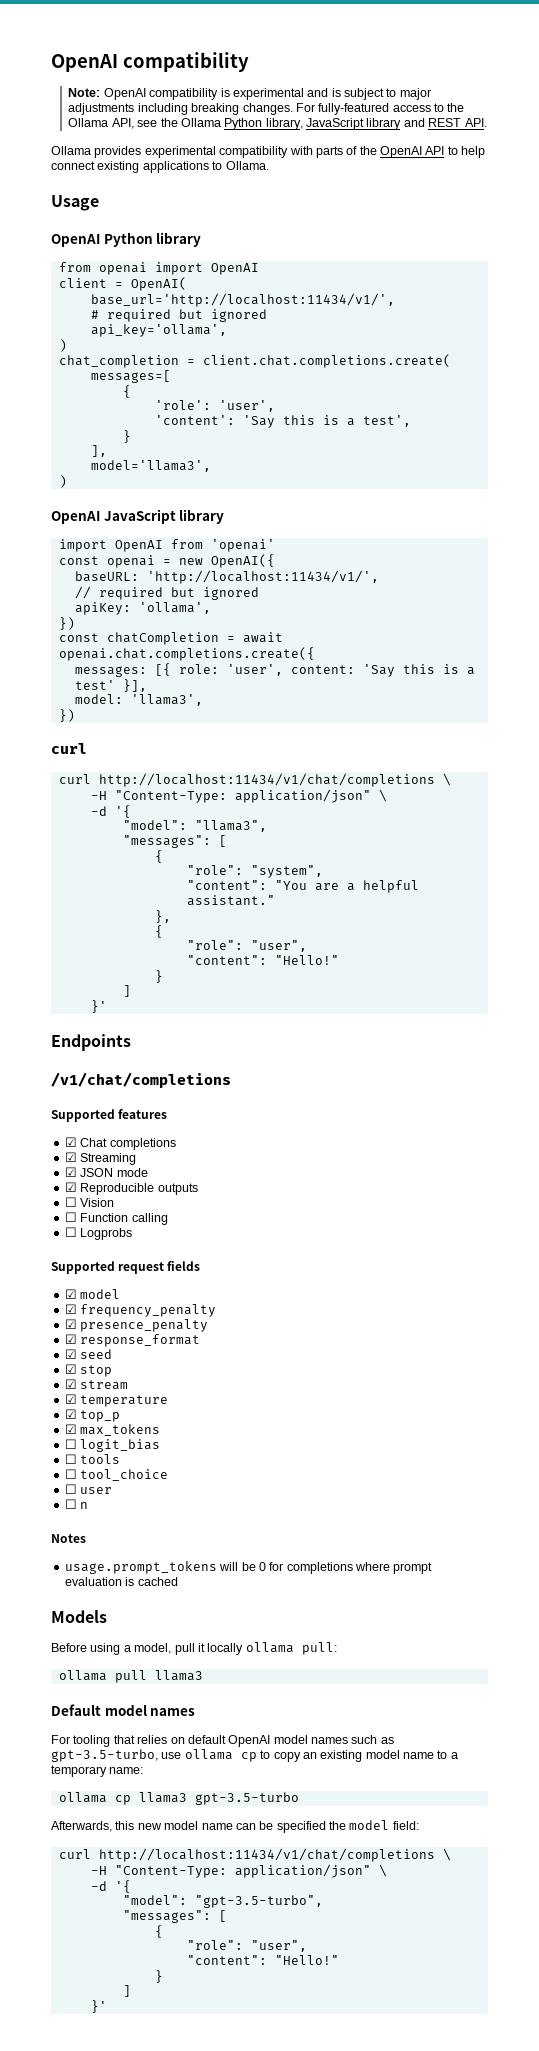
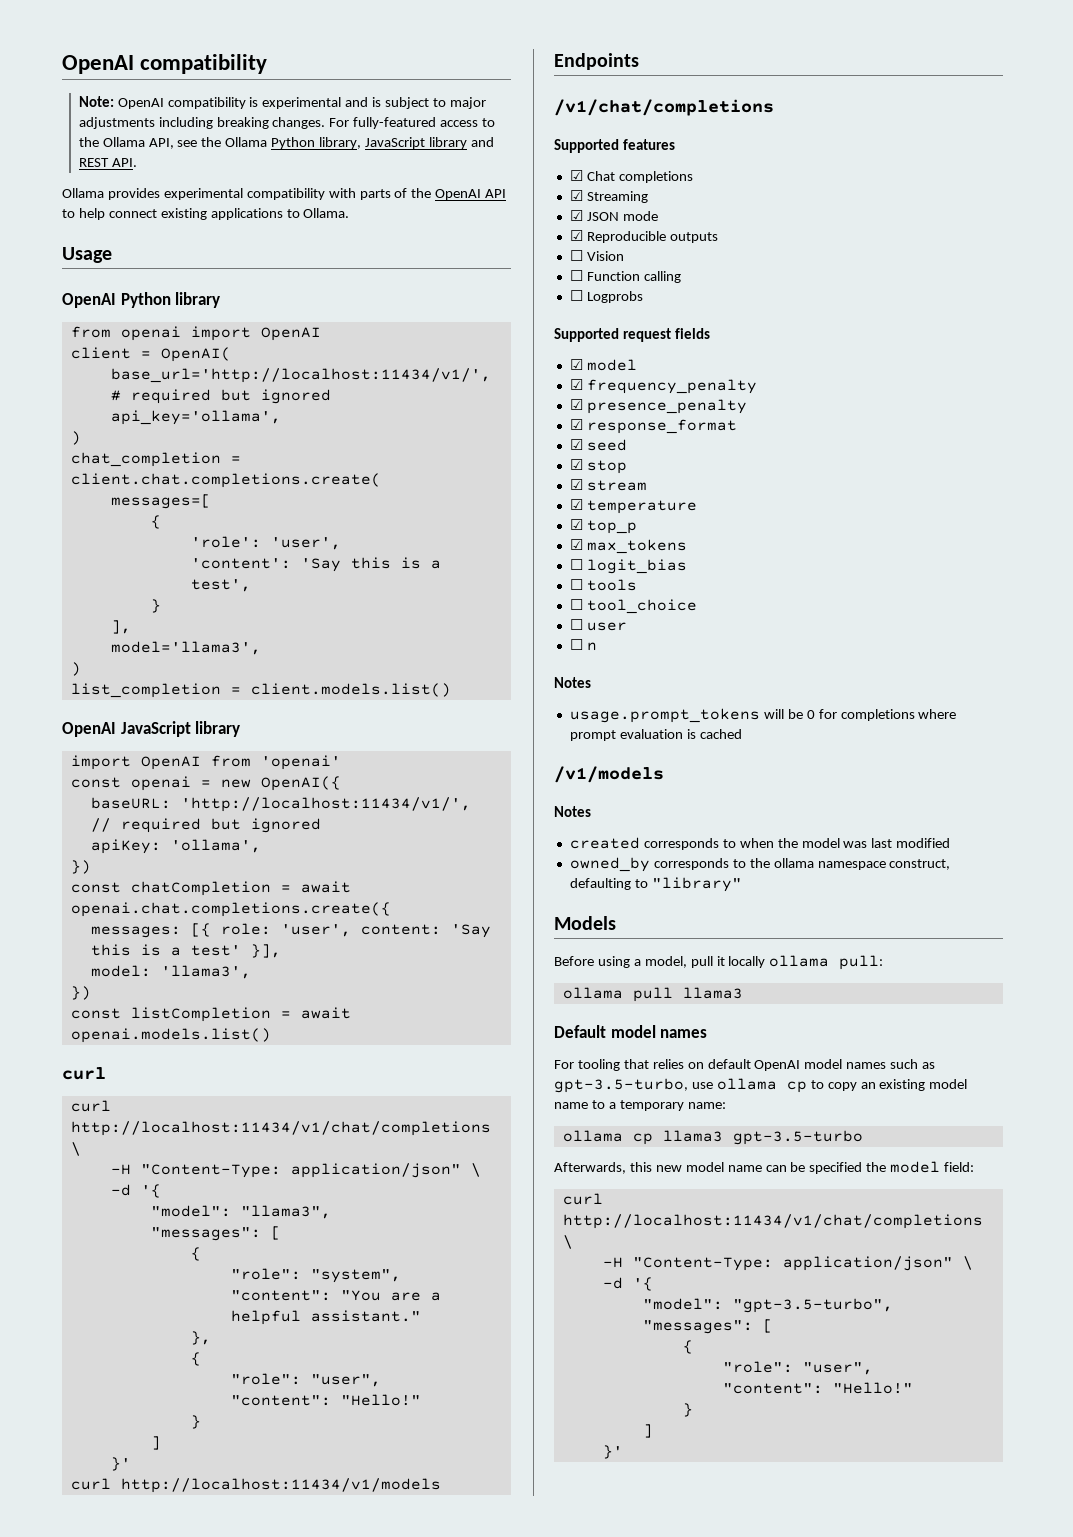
(67, 481) none -> [70,683,451,698] // list_completion = client.models.list()
(75, 715) none -> [70,1007,351,1022] [70,1028,271,1043] // const listCompletion = await openai.models.list()
(107, 1006) none -> [70,1478,441,1493] // curl http://localhost:11434/v1/models
(178, 1581) none -> [554,766,664,783] [554,806,591,817] [569,837,951,850] [569,857,951,872] [569,877,742,892] // /v1/models // Notes // created corresponds to when the model was last modified // owned_by corresponds to the ollama namespace construct, defaulting to "library"

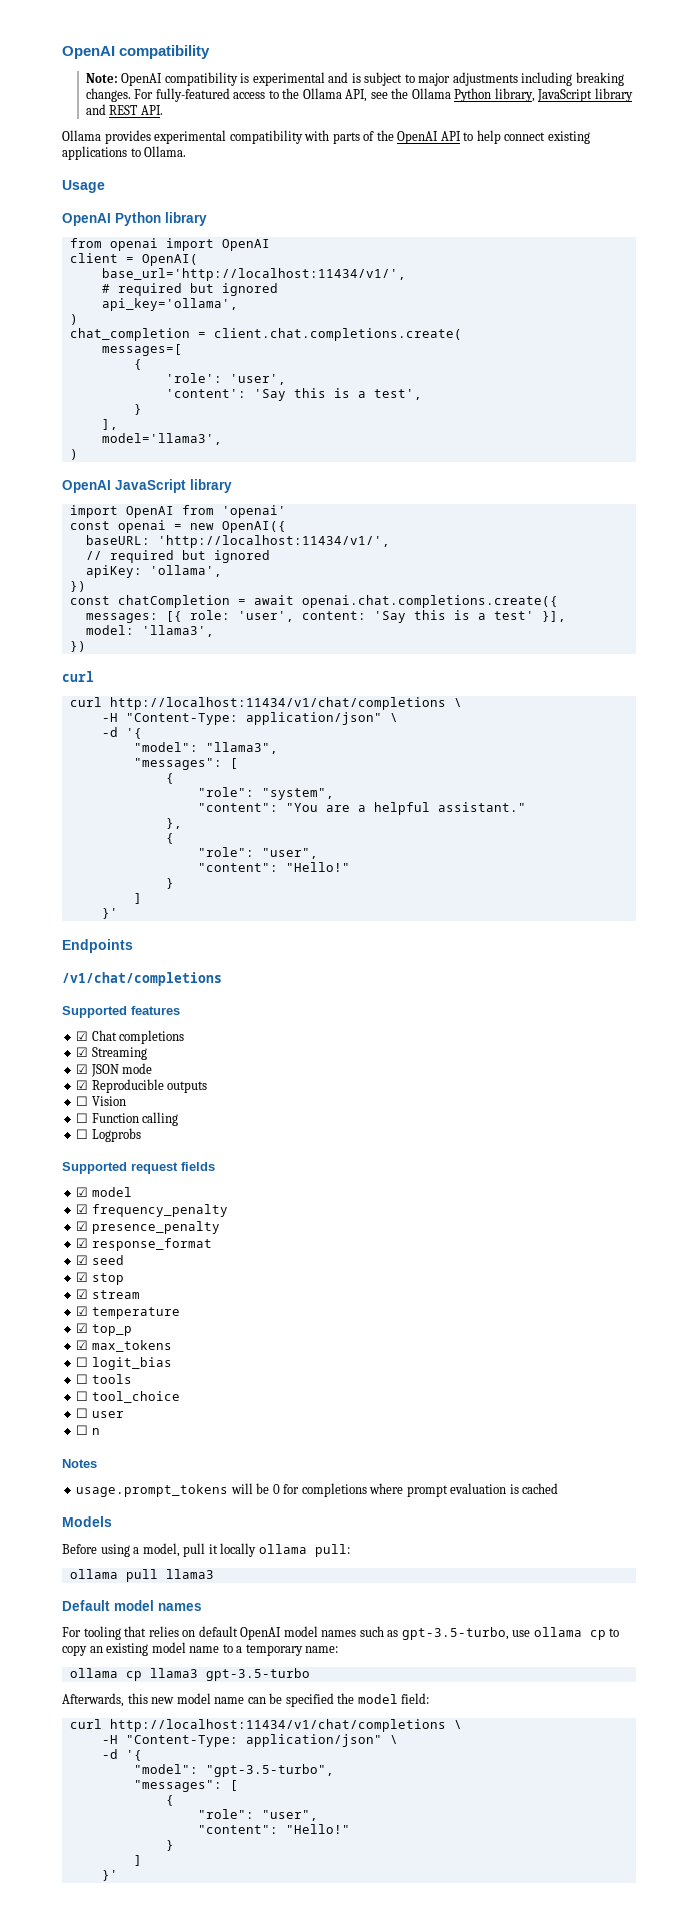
[70,683,451,698] // list_completion = client.models.list() -> (78, 454) none
[70,1007,351,1022] [70,1028,271,1043] // const listCompletion = await openai.models.list() -> (86, 646) none
[70,1478,441,1493] // curl http://localhost:11434/v1/models -> (118, 913) none
[554,766,664,783] [554,806,591,817] [569,837,951,850] [569,857,951,872] [569,877,742,892] // /v1/models // Notes // created corresponds to when the model was last modified // owned_by corresponds to the ollama namespace construct, defaulting to "library" -> (559, 1488) none

